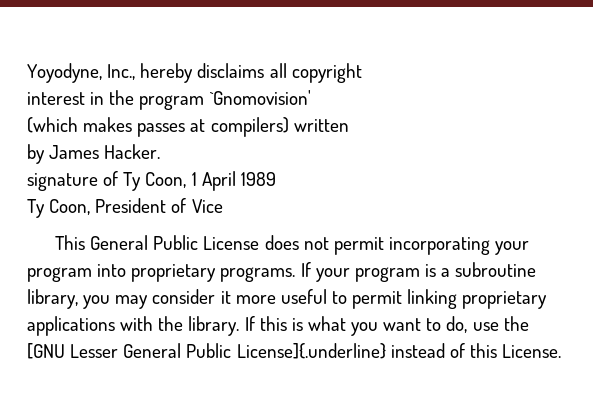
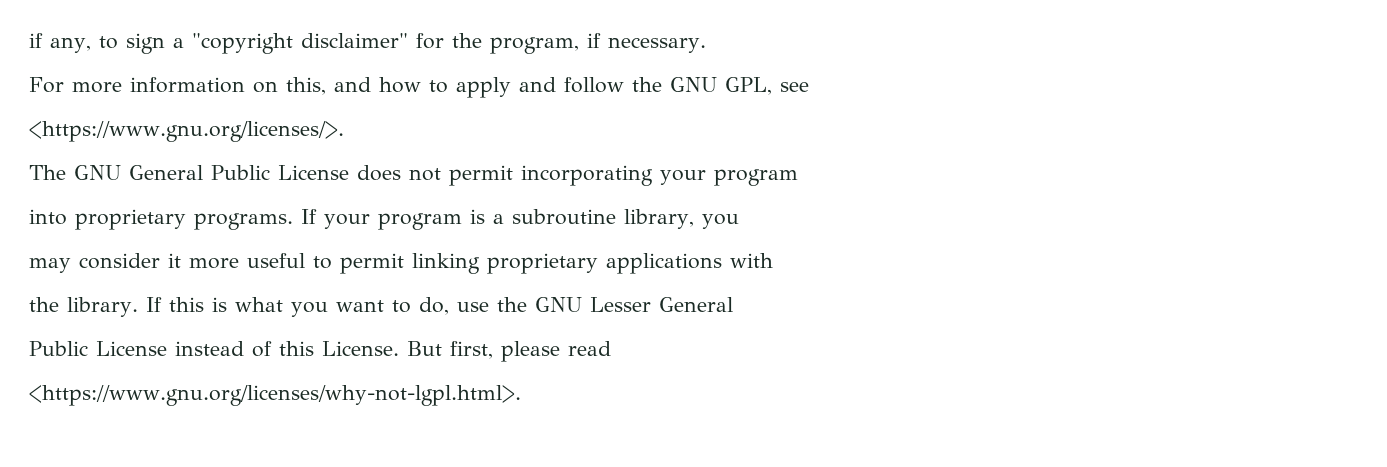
[27,63,362,83] [27,90,311,110] [27,117,349,137] [27,144,161,164] [27,171,276,191] [27,198,223,218] [54,235,85,250] Yoyodyne, Inc., hereby disclaims all copyright // interest in the program `Gnomovision' // (which makes passes at compilers) written // by James Hacker. // signature of Ty Coon, 1 April 1989 // Ty Coon, President of Vice // This -> [29,33,706,54] [29,77,809,98] [29,121,344,142] [29,165,121,180] if any, to sign a "copyright disclaimer" for the program, if necessary. // For more information on this, and how to apply and follow the GNU GPL, see // <https://www.gnu.org/licenses/>. // The GNU
(92, 274) none -> (798, 177) //
(111, 302) none -> (739, 221) //
(154, 323) none -> (773, 260) //
[27,343,65,359] [GNU -> [534,297,582,312] GNU
[186,343,386,359] Public License]{.underline} -> [29,341,167,356] // Public License
(562, 351) none -> [407,341,611,362] [29,385,521,406] But first, please read // <https://www.gnu.org/licenses/why-not-lgpl.html>.

